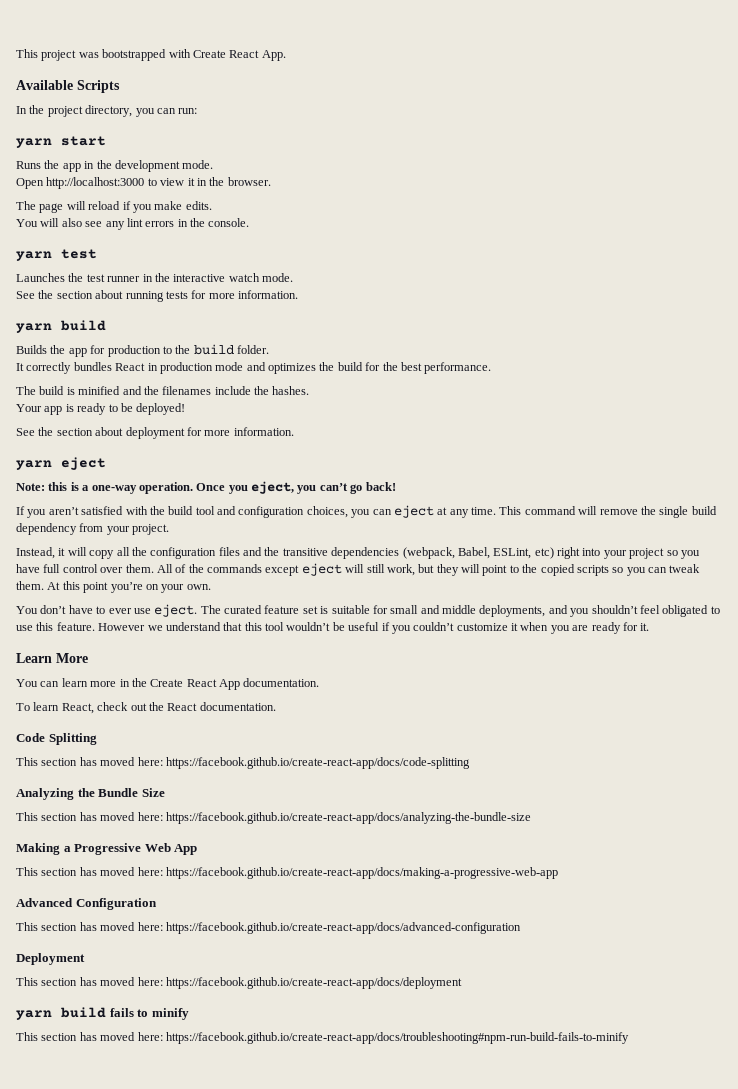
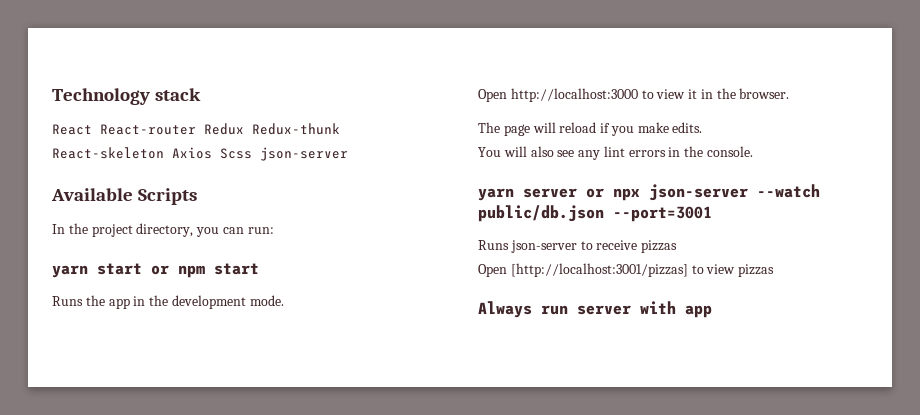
[16,49,286,61] This project was bootstrapped with Create React App. -> [52,88,202,105] [52,123,340,135] [52,147,348,161] Technology stack // React React-router Redux Redux-thunk React-skeleton Axios Scss json-server
(106, 141) none -> [151,263,259,278] or npm start
[61,249,97,259] [16,273,293,282] [16,290,298,302] [16,320,106,333] [16,344,269,357] [16,362,492,374] [16,386,310,395] [16,403,186,415] [16,427,294,439] [16,457,106,470] [16,481,396,494] [16,505,717,518] [16,523,170,535] [16,547,700,559] [16,563,701,576] [16,581,211,593] [16,604,720,617] [16,622,650,634] [16,653,88,663] [16,678,320,690] [16,702,276,714] [16,733,97,745] [16,757,470,769] [16,788,165,800] [16,812,531,824] [16,843,198,855] [16,867,558,879] [16,898,157,910] [16,922,521,934] [16,953,85,965] [16,977,462,989] [16,1007,189,1020] [16,1032,629,1044] test // Launches the test runner in the interactive watch mode. // See the section about running tests for more information. // yarn build // Builds the app for production to the build folder. // It correctly bundles React in production mode and optimizes the build for the best performance. // The build is minified and the filenames include the hashes. // Your app is ready to be deployed! // See the section about deployment for more information. // yarn eject // Note: this is a one-way operation. Once you eject, you can’t go back! // If you aren’t satisfied with the build tool and configuration choices, you can eject at any time. This command will remove the single build dependency from your project. // Instead, it will copy all the configuration files and the transitive dependencies (webpack, Babel, ESLint, etc) right into your project so you have full control over them. All of the commands except eject will still work, but they will point to the copied scripts so you can tweak them. At this point you’re on your own. // You don’t have to ever use eject. The curated feature set is suitable for small and middle deployments, and you shouldn’t feel obligated to use this feature. However we understand that this tool wouldn’t be useful if you couldn’t customize it when you are ready for it. // Learn More // You can learn more in the Create React App documentation. // To learn React, check out the React documentation. // Code Splitting // This section has moved here: https://facebook.github.io/create-react-app/docs/code-splitting // Analyzing the Bundle Size // This section has moved here: https://facebook.github.io/create-react-app/docs/analyzing-the-bundle-size // Making a Progressive Web App // This section has moved here: https://facebook.github.io/create-react-app/docs/making-a-progressive-web-app // Advanced Configuration // This section has moved here: https://facebook.github.io/create-react-app/docs/advanced-configuration // Deployment // This section has moved here: https://facebook.github.io/create-react-app/docs/deployment // yarn build fails to minify // This section has moved here: https://facebook.github.io/create-react-app/docs/troubleshooting#npm-run-build-fails-to-minify -> [523,184,820,201] [478,205,712,222] [478,240,678,253] [478,263,775,277] [478,301,712,318] server or npx json-server --watch public/db.json --port=3001 // Runs json-server to receive pizzas // Open [http://localhost:3001/pizzas] to view pizzas // Always run server with app

